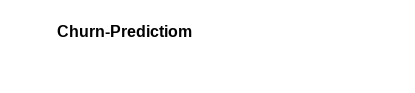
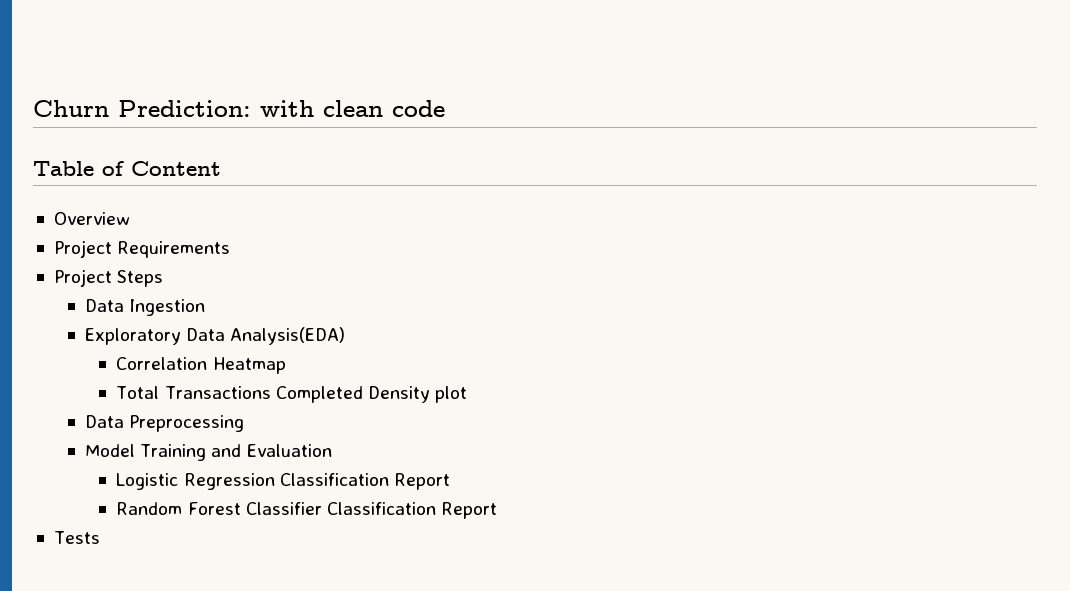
[57,25,192,37] Churn-Predictiom -> [33,100,445,117] [33,161,221,176] [53,212,130,225] [53,240,231,258] [53,269,164,287] [85,299,206,316] [85,327,346,345] [116,357,286,374] [116,386,467,403] [85,415,245,432] [85,444,332,461] [116,473,450,490] [116,502,498,519] [53,531,100,544] Churn Prediction: with clean code // Table of Content // Overview // Project Requirements // Project Steps // Data Ingestion // Exploratory Data Analysis(EDA) // Correlation Heatmap // Total Transactions Completed Density plot // Data Preprocessing // Model Training and Evaluation // Logistic Regression Classification Report // Random Forest Classifier Classification Report // Tests

